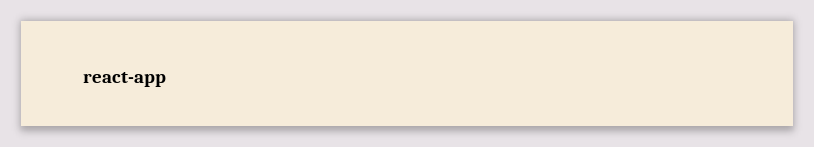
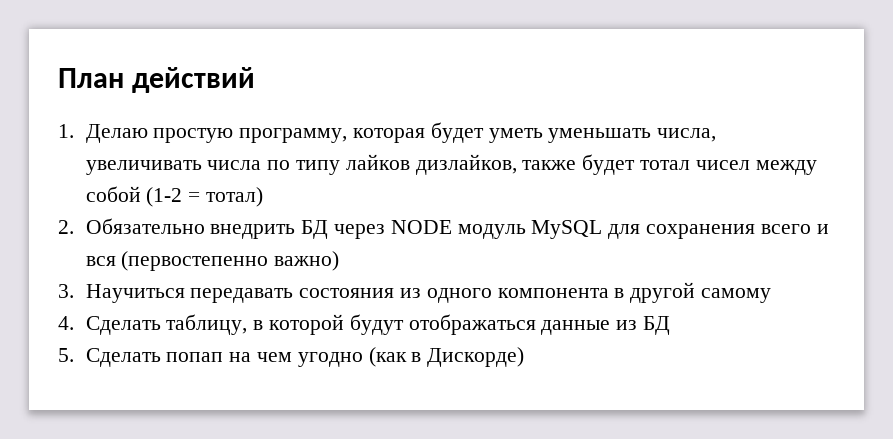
[83,72,166,87] react-app -> [58,67,256,93] [58,122,717,143] [85,154,817,175] [85,186,264,207] [58,218,829,239] [85,251,340,271] [58,282,772,303] [58,314,671,335] [58,347,525,367] План действий // 1. Делаю простую программу, которая будет уметь уменьшать числа, увеличивать числа по типу лайков дизлайков, также будет тотал чисел между собой (1-2 = тотал) // 2. Обязательно внедрить БД через NODE модуль MySQL для сохранения всего и вся (первостепенно важно) // 3. Научиться передавать состояния из одного компонента в другой самому // 4. Сделать таблицу, в которой будут отображаться данные из БД // 5. Сделать попап на чем угодно (как в Дискорде)

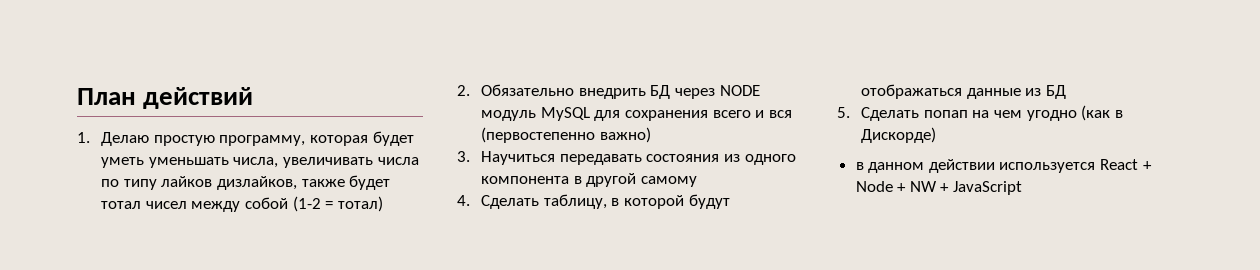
(525, 357) none -> [855,159,1152,173] [855,181,1023,195] // в данном действии используется React + Node + NW + JavaScript

